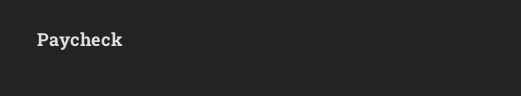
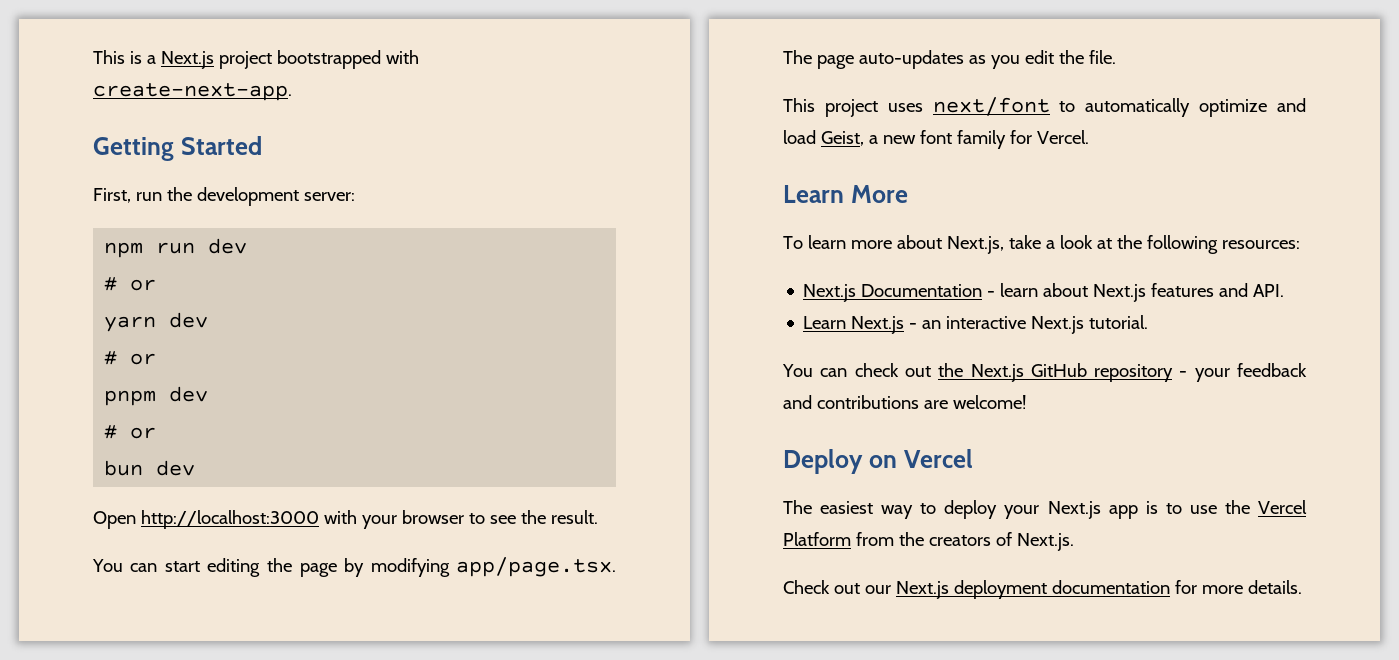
[37,32,123,50] Paycheck -> [93,50,419,69] [93,83,292,101] [93,136,262,161] [93,187,355,206] [104,238,248,258] [104,277,157,291] [104,312,209,332] [104,351,157,365] [104,386,209,406] [104,425,157,439] [104,460,196,476] [93,510,598,529] [92,557,616,577] [783,50,1116,69] [783,97,1306,117] [783,130,1089,149] [783,185,908,203] [783,235,1300,254] [803,283,1285,302] [803,315,1149,334] [782,363,1307,382] [783,395,1026,409] [783,449,973,474] [783,500,1307,519] [783,532,1074,551] [783,580,1302,599] This is a Next.js project bootstrapped with create-next-app. // Getting Started // First, run the development server: // npm run dev // # or // yarn dev // # or // pnpm dev // # or // bun dev // Open http://localhost:3000 with your browser to see the result. // You can start editing the page by modifying app/page.tsx. The page auto-updates as you edit the file. // This project uses next/font to automatically optimize and load Geist, a new font family for Vercel. // Learn More // To learn more about Next.js, take a look at the following resources: // Next.js Documentation - learn about Next.js features and API. // Learn Next.js - an interactive Next.js tutorial. // You can check out the Next.js GitHub repository - your feedback and contributions are welcome! // Deploy on Vercel // The easiest way to deploy your Next.js app is to use the Vercel Platform from the creators of Next.js. // Check out our Next.js deployment documentation for more details.

